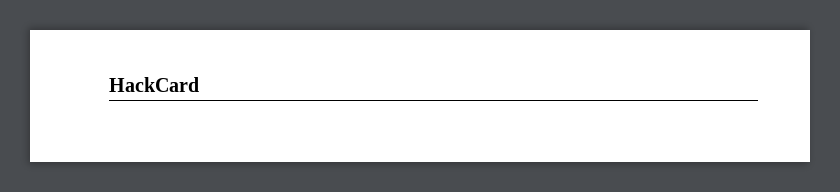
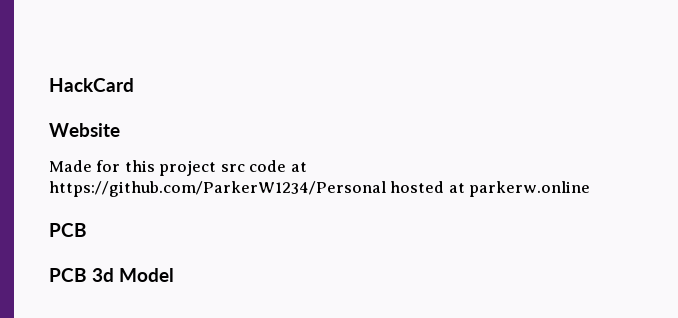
(199, 84) none -> [49,123,120,137] [49,160,307,176] [49,181,591,197] [49,223,87,237] [49,268,174,282] // Website // Made for this project src code at https://github.com/ParkerW1234/Personal hosted at parkerw.online // PCB // PCB 3d Model

